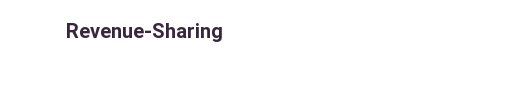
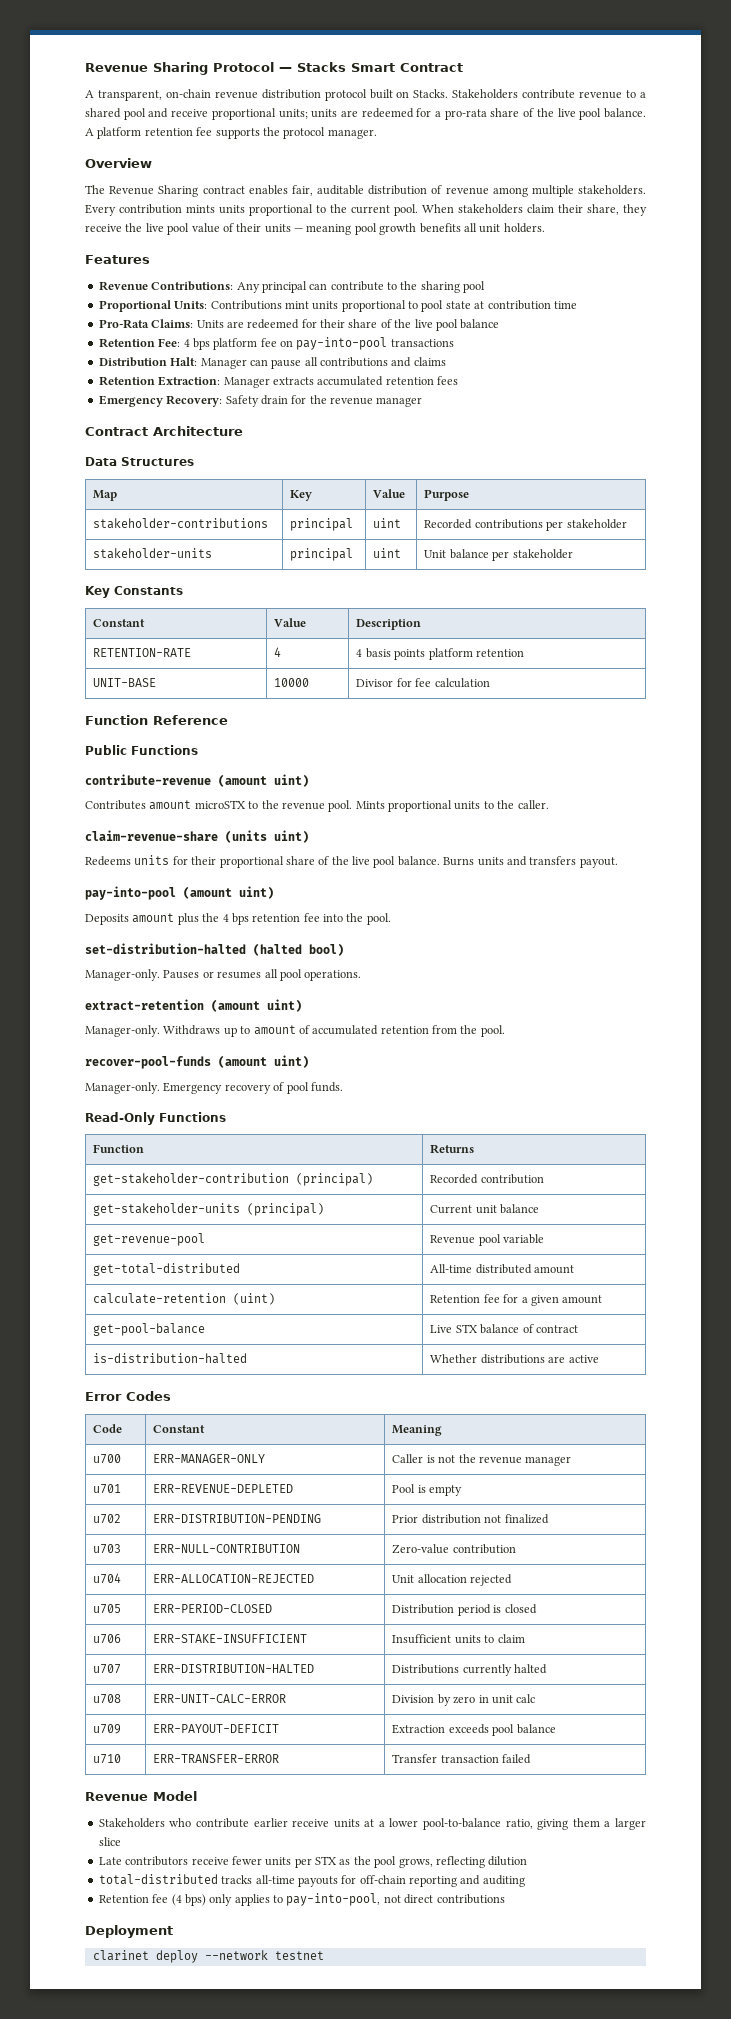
[66,23,223,42] Revenue-Sharing -> [85,62,463,75] [85,89,646,101] [85,108,646,120] [85,127,377,139] [85,158,152,168] [85,185,647,197] [85,204,647,216] [85,223,545,235] [85,255,150,264] [98,281,486,293] [98,300,577,312] [98,319,500,331] [98,337,454,350] [98,357,446,369] [98,376,458,388] [98,395,423,407] [85,426,243,436] [85,457,194,466] [93,490,118,501] [290,490,313,501] [373,489,406,498] [424,489,470,501] [93,518,269,529] [290,518,354,531] [373,518,402,528] [424,519,627,531] [93,548,213,559] [290,548,354,561] [373,548,402,558] [424,549,573,561] [85,586,183,598] [93,619,146,627] [274,618,307,627] [356,619,422,630] [93,648,192,657] [274,647,282,657] [356,648,524,660] [93,678,157,687] [274,678,310,687] [356,678,490,688] [85,715,228,725] [85,745,198,755] [85,774,309,787] [85,800,549,812] [85,830,309,843] [85,855,618,868] [85,886,274,900] [85,913,391,925] [85,943,344,956] [85,969,362,981] [85,999,302,1012] [85,1025,505,1037] [85,1055,309,1069] [85,1082,343,1094] [85,1112,226,1125] [93,1144,145,1153] [430,1144,475,1154] [93,1173,374,1186] [430,1174,544,1184] [93,1203,325,1216] [430,1204,540,1214] [93,1233,206,1246] [430,1234,545,1246] [93,1263,241,1276] [430,1264,575,1274] [93,1293,276,1305] [430,1294,603,1306] [93,1323,206,1336] [430,1324,578,1334] [93,1353,248,1364] [430,1354,599,1364] [85,1391,171,1401] [93,1424,123,1433] [153,1425,206,1433] [392,1425,443,1436] [93,1454,122,1464] [153,1454,266,1463] [392,1454,572,1466] [93,1484,122,1494] [153,1484,294,1493] [392,1484,463,1496] [93,1514,122,1524] [153,1514,322,1523] [392,1514,549,1524] [93,1544,122,1554] [153,1544,301,1553] [392,1544,516,1554] [93,1573,122,1584] [153,1574,315,1583] [392,1574,513,1586] [93,1604,122,1614] [153,1604,273,1613] [392,1604,537,1616] [93,1634,122,1644] [153,1634,308,1643] [392,1634,525,1644] [93,1664,122,1674] [153,1664,315,1673] [392,1664,548,1676] [93,1694,122,1704] [153,1694,287,1703] [392,1694,536,1706] [93,1724,122,1734] [153,1724,280,1733] [392,1724,556,1736] [93,1754,122,1764] [153,1754,280,1763] [392,1754,532,1764] [85,1791,197,1801] [98,1818,646,1830] [98,1837,121,1846] [98,1856,528,1868] [98,1874,525,1887] [98,1893,505,1906] [85,1925,173,1938] [92,1950,324,1963] Revenue Sharing Protocol — Stacks Smart Contract // A transparent, on-chain revenue distribution protocol built on Stacks. Stakeholders contribute revenue to a shared pool and receive proportional units; units are redeemed for a pro-rata share of the live pool balance. A platform retention fee supports the protocol manager. // Overview // The Revenue Sharing contract enables fair, auditable distribution of revenue among multiple stakeholders. Every contribution mints units proportional to the current pool. When stakeholders claim their share, they receive the live pool value of their units — meaning pool growth benefits all unit holders. // Features // Revenue Contributions: Any principal can contribute to the sharing pool // Proportional Units: Contributions mint units proportional to pool state at contribution time // Pro-Rata Claims: Units are redeemed for their share of the live pool balance // Retention Fee: 4 bps platform fee on pay-into-pool transactions // Distribution Halt: Manager can pause all contributions and claims // Retention Extraction: Manager extracts accumulated retention fees // Emergency Recovery: Safety drain for the revenue manager // Contract Architecture // Data Structures // Map | Key | Value | Purpose // stakeholder-contributions | principal | uint | Recorded contributions per stakeholder // stakeholder-units | principal | uint | Unit balance per stakeholder // Key Constants // Constant | Value | Description // RETENTION-RATE | 4 | 4 basis points platform retention // UNIT-BASE | 10000 | Divisor for fee calculation // Function Reference // Public Functions // contribute-revenue (amount uint) // Contributes amount microSTX to the revenue pool. Mints proportional units to the caller. // claim-revenue-share (units uint) // Redeems units for their proportional share of the live pool balance. Burns units and transfers payout. // pay-into-pool (amount uint) // Deposits amount plus the 4 bps retention fee into the pool. // set-distribution-halted (halted bool) // Manager-only. Pauses or resumes all pool operations. // extract-retention (amount uint) // Manager-only. Withdraws up to amount of accumulated retention from the pool. // recover-pool-funds (amount uint) // Manager-only. Emergency recovery of pool funds. // Read-Only Functions // Function | Returns // get-stakeholder-contribution (principal) | Recorded contribution // get-stakeholder-units (principal) | Current unit balance // get-revenue-pool | Revenue pool variable // get-total-distributed | All-time distributed amount // calculate-retention (uint) | Retention fee for a given amount // get-pool-balance | Live STX balance of contract // is-distribution-halted | Whether distributions are active // Error Codes // Code | Constant | Meaning // u700 | ERR-MANAGER-ONLY | Caller is not the revenue manager // u701 | ERR-REVENUE-DEPLETED | Pool is empty // u702 | ERR-DISTRIBUTION-PENDING | Prior distribution not finalized // u703 | ERR-NULL-CONTRIBUTION | Zero-value contribution // u704 | ERR-ALLOCATION-REJECTED | Unit allocation rejected // u705 | ERR-PERIOD-CLOSED | Distribution period is closed // u706 | ERR-STAKE-INSUFFICIENT | Insufficient units to claim // u707 | ERR-DISTRIBUTION-HALTED | Distributions currently halted // u708 | ERR-UNIT-CALC-ERROR | Division by zero in unit calc // u709 | ERR-PAYOUT-DEFICIT | Extraction exceeds pool balance // u710 | ERR-TRANSFER-ERROR | Transfer transaction failed // Revenue Model // Stakeholders who contribute earlier receive units at a lower pool-to-balance ratio, giving them a larger slice // Late contributors receive fewer units per STX as the pool grows, reflecting dilution // total-distributed tracks all-time payouts for off-chain reporting and auditing // Retention fee (4 bps) only applies to pay-into-pool, not direct contributions // Deployment // clarinet deploy --network testnet

